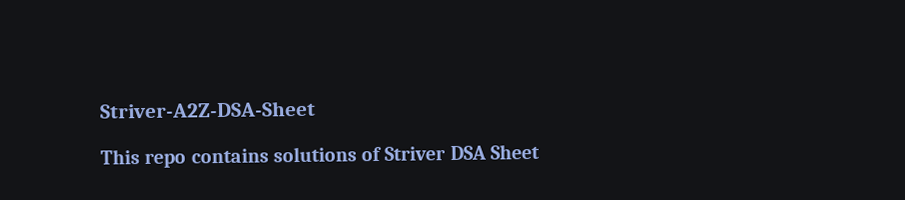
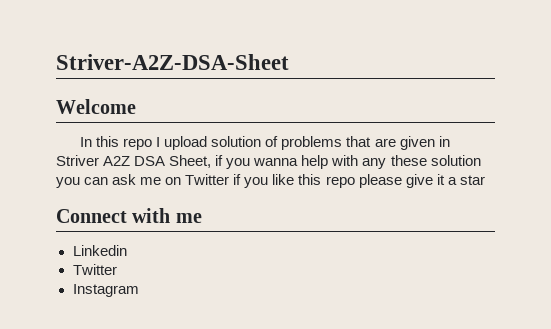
[100,143,540,168] This repo contains solutions of Striver DSA Sheet -> [56,99,136,114] [80,136,450,150] [56,155,481,169] [56,174,485,188] [56,208,202,223] [72,245,127,256] [72,264,117,275] [72,284,139,297] Welcome // In this repo I upload solution of problems that are given in Striver A2Z DSA Sheet, if you wanna help with any these solution you can ask me on Twitter if you like this repo please give it a star // Connect with me // Linkedin // Twitter // Instagram

